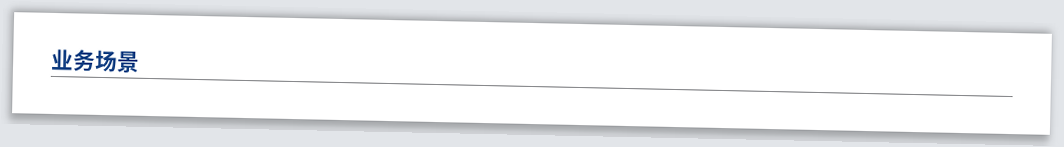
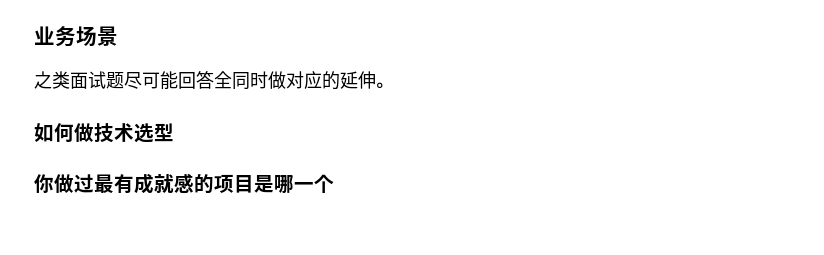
(140, 62) none -> [34,71,393,90] [34,123,174,143] [34,173,334,194] // 之类面试题尽可能回答全同时做对应的延伸。 // 如何做技术选型 // 你做过最有成就感的项目是哪一个

